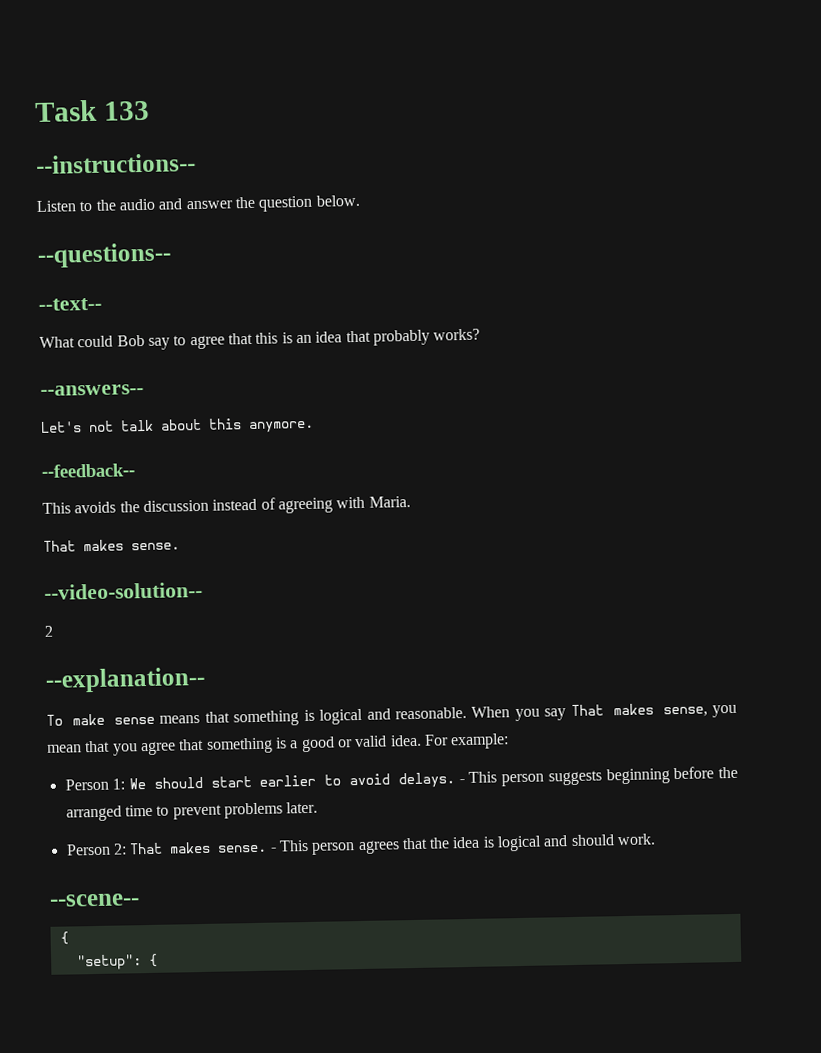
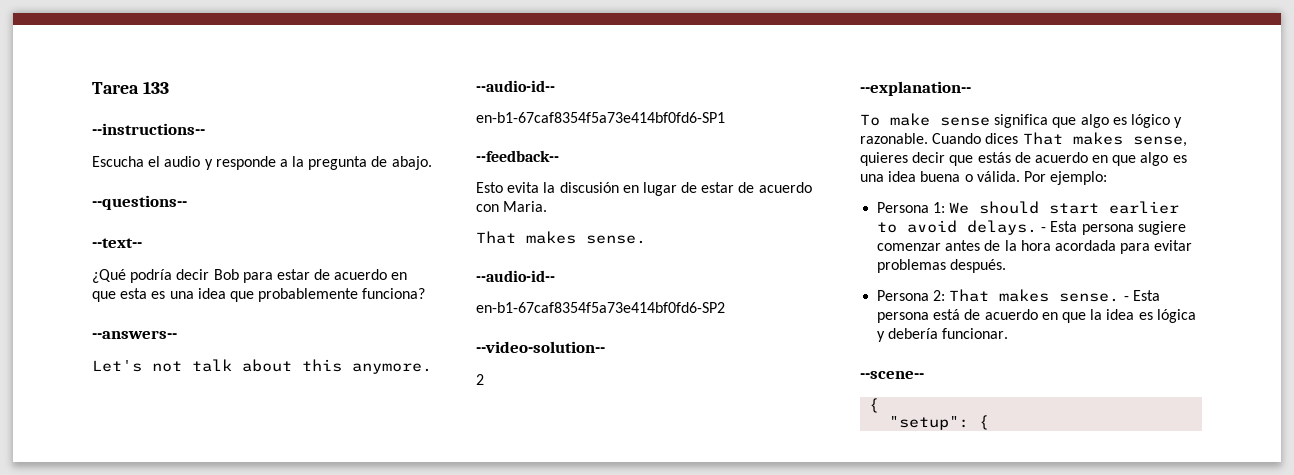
[34,99,98,122] Task -> [92,82,139,94] Tarea
[36,194,360,212] [37,242,172,268] [38,297,102,311] [39,328,481,350] Listen to the audio and answer the question below. // --questions-- // --text-- // What could Bob say to agree that this is an idea that probably works? -> [92,156,432,170] [92,195,187,210] [92,238,142,248] [92,269,408,283] [92,288,426,302] Escucha el audio y responde a la pregunta de abajo. // --questions-- // --text-- // ¿Qué podría decir Bob para estar de acuerdo en que esta es una idea que probablemente funciona?
(314, 427) none -> [476,80,555,92] [476,112,725,123] // --audio-id-- // en-b1-67caf8354f5a73e414bf0fd6-SP1
[42,496,366,514] This avoids the discussion instead of agreeing with -> [476,182,812,196] [476,204,499,212] Esto evita la discusión en lugar de estar de acuerdo con
(180, 546) none -> [476,270,555,282] [476,302,725,313] // --audio-id-- // en-b1-67caf8354f5a73e414bf0fd6-SP2
[159,703,737,727] [47,733,510,756] [64,778,109,791] means that something is logical and reasonable. When you say That makes sense, you mean that you agree that something is a good or valid idea. For example: // Person -> [994,114,1183,128] [860,132,1187,147] [860,152,1187,166] [860,171,1108,185] [877,202,930,213] significa que algo es lógico y razonable. Cuando dices That makes sense, quieres decir que estás de acuerdo en que algo es una idea buena o válida. Por ejemplo: // Persona
[468,766,739,787] [65,801,319,822] [65,843,111,856] This person suggests beginning before the arranged time to prevent problems later. // Person -> [1050,221,1186,235] [877,240,1193,254] [877,259,1007,273] [877,290,930,301] Esta persona sugiere comenzar antes de la hora acordada para evitar problemas después. // Persona
[278,833,657,855] This person agrees that the idea is logical and should work. -> [1132,290,1160,301] [877,309,1196,323] [877,328,1009,342] Esta persona está de acuerdo en que la idea es lógica y debería funcionar.

